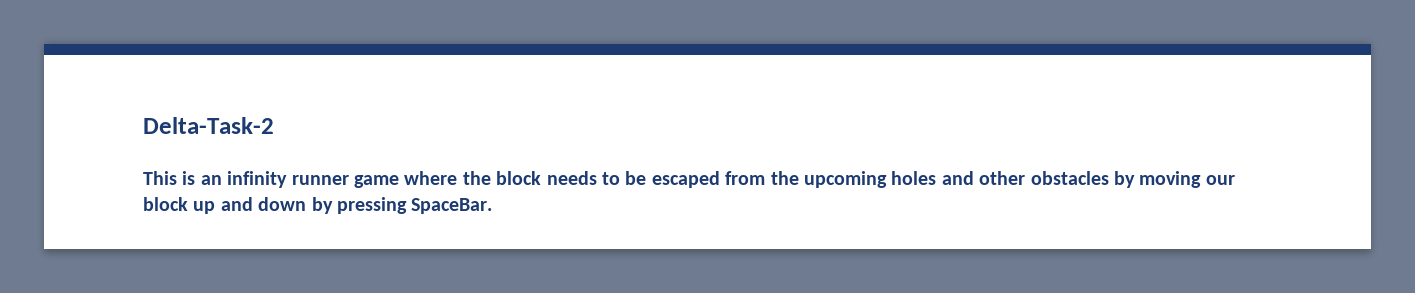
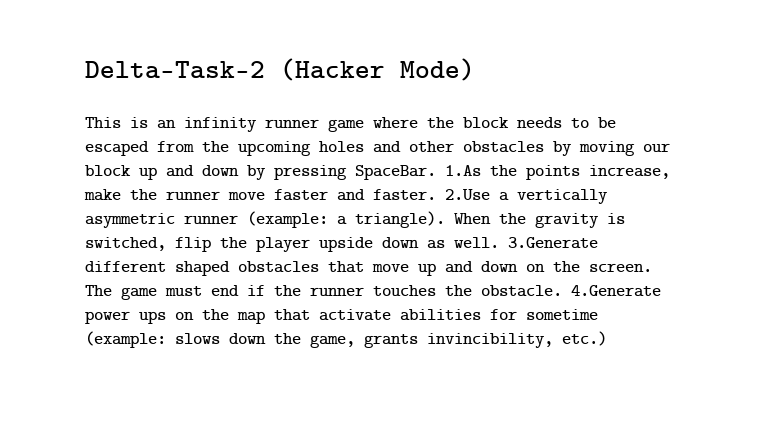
(274, 125) none -> [280,58,475,81] (Hacker Mode)
(493, 206) none -> [445,165,670,180] [84,189,608,204] [85,211,625,228] [85,237,598,252] [85,261,652,276] [85,285,661,300] [85,309,598,324] [85,331,607,348] 1.As the points increase, make the runner move faster and faster. 2.Use a vertically asymmetric runner (example: a triangle). When the gravity is switched, flip the player upside down as well. 3.Generate different shaped obstacles that move up and down on the screen. The game must end if the runner touches the obstacle. 4.Generate power ups on the map that activate abilities for sometime (example: slows down the game, grants invincibility, etc.)

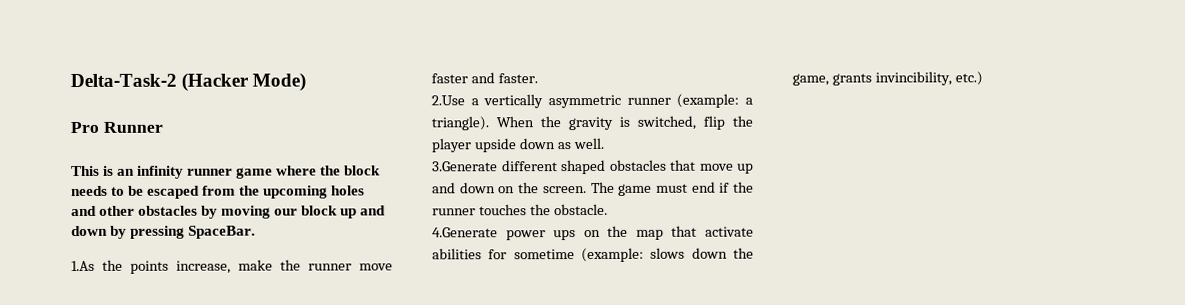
(475, 69) none -> [70,121,163,134] // Pro Runner
(436, 172) none -> (257, 232) //
(436, 195) none -> (538, 78) //
(499, 242) none -> (604, 143) //
(562, 291) none -> (608, 209) //

